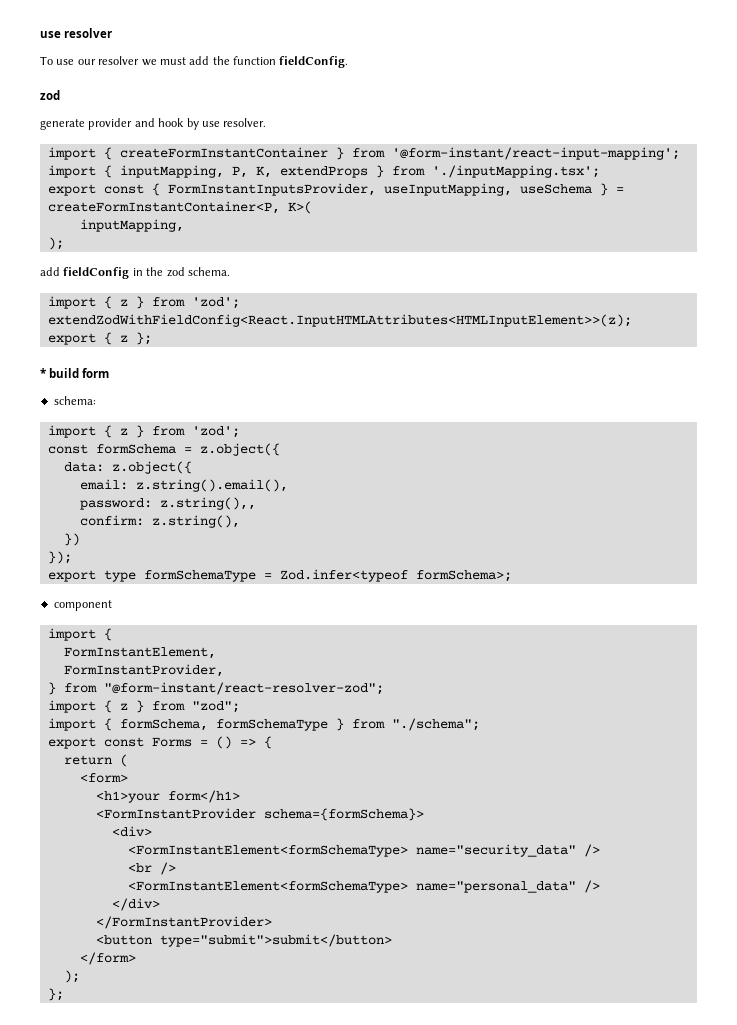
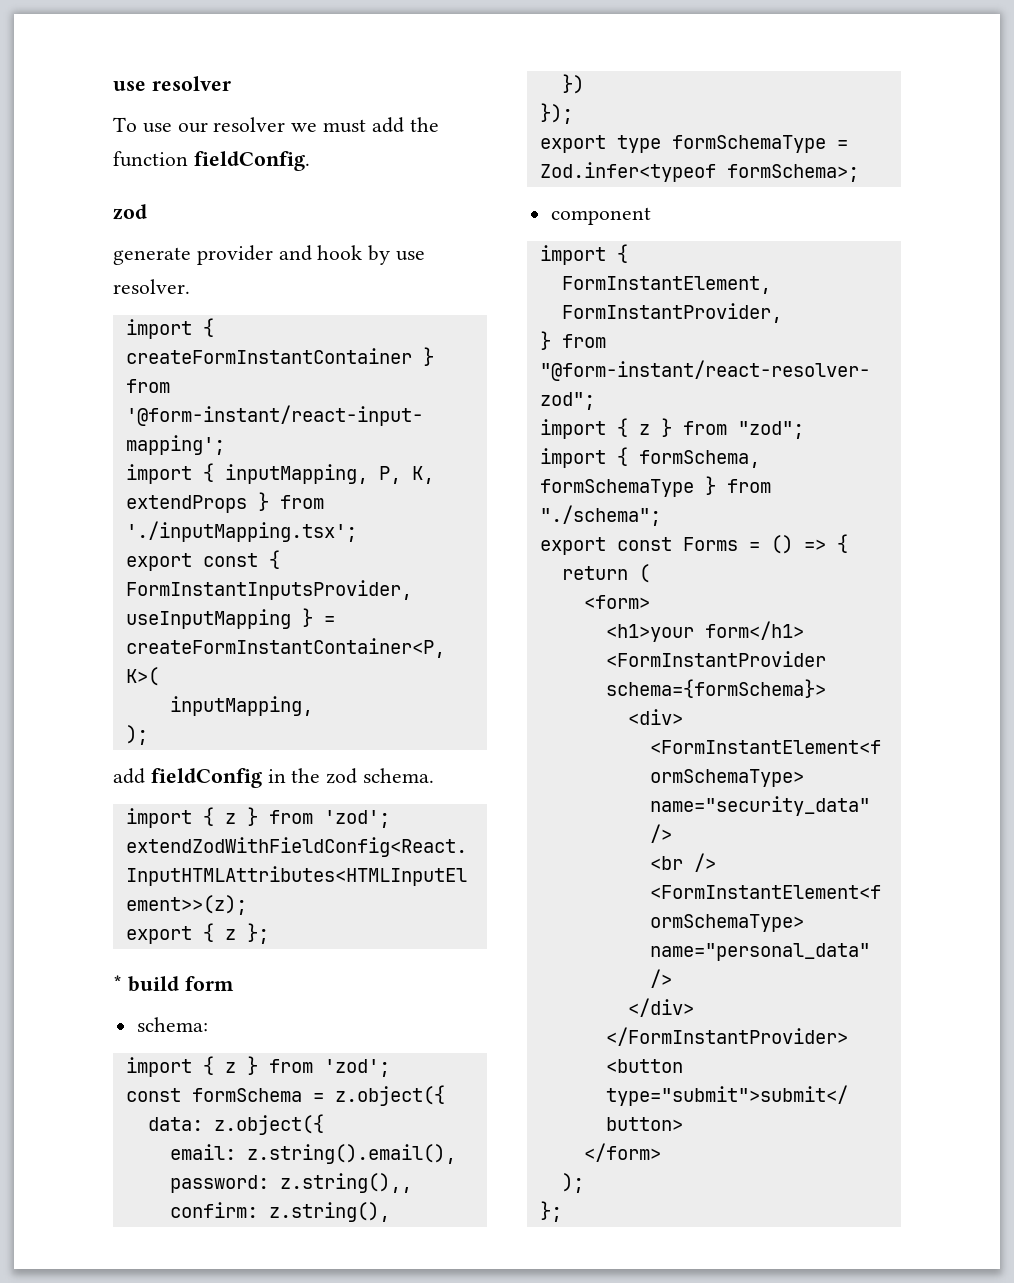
[383,183,592,196] useInputMapping, useSchema -> [125,609,291,629] useInputMapping

